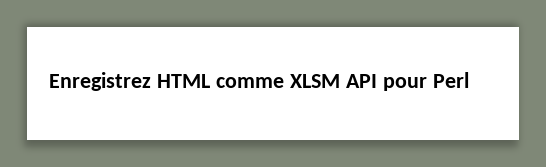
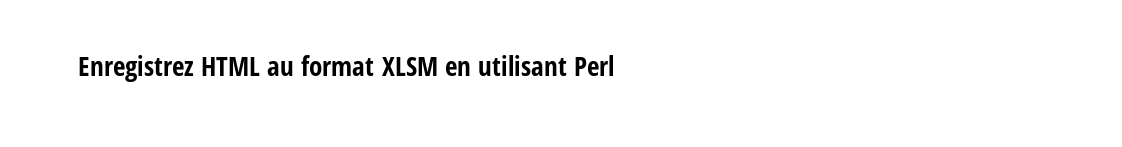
[215,74,427,91] comme XLSM API pour -> [267,55,567,76] au format XLSM en utilisant

